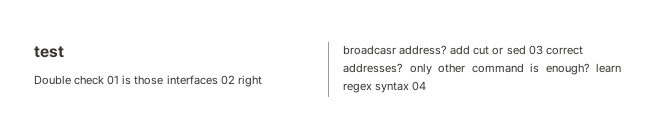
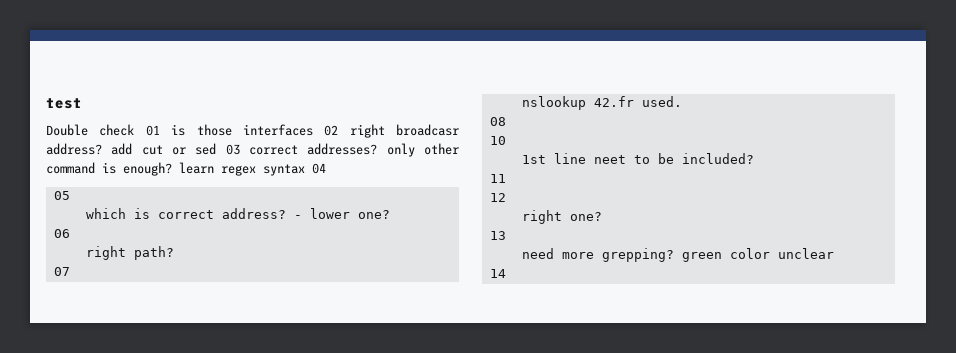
(427, 86) none -> [53,191,70,200] [85,208,390,219] [53,229,70,238] [85,246,174,260] [53,267,70,276] [521,96,682,110] [489,117,506,126] [489,136,506,145] [521,153,754,164] [489,174,506,183] [489,193,506,202] [521,210,602,224] [489,231,506,240] [521,248,834,262] [489,269,506,278] // 05 // which is correct address? - lower one? // 06 // right path? // 07 // nslookup 42.fr used. // 08 // 10 // 1st line neet to be included? // 11 // 12 // right one? // 13 // need more grepping? green color unclear // 14

